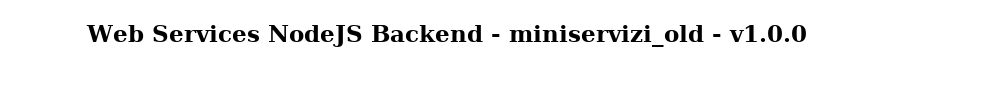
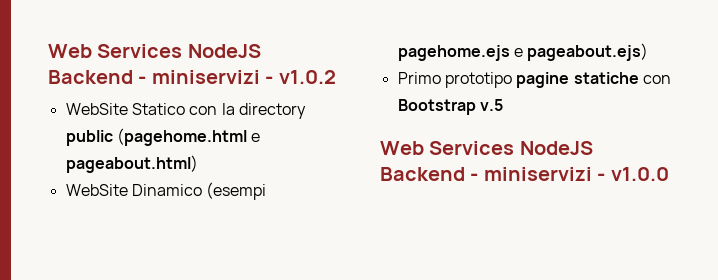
[86,25,704,47] Web Services NodeJS Backend - miniservizi_old -> [48,44,261,58] [48,70,336,84] [65,103,306,119] [65,128,261,146] [65,155,198,173] [65,182,267,200] [397,43,649,61] [397,72,671,88] [397,99,503,115] [380,141,593,155] [380,167,592,181] Web Services NodeJS Backend - miniservizi - v1.0.2 // WebSite Statico con la directory public (pagehome.html e pageabout.html) // WebSite Dinamico (esempi pagehome.ejs e pageabout.ejs) // Primo prototipo pagine statiche con Bootstrap v.5 // Web Services NodeJS Backend - miniservizi

